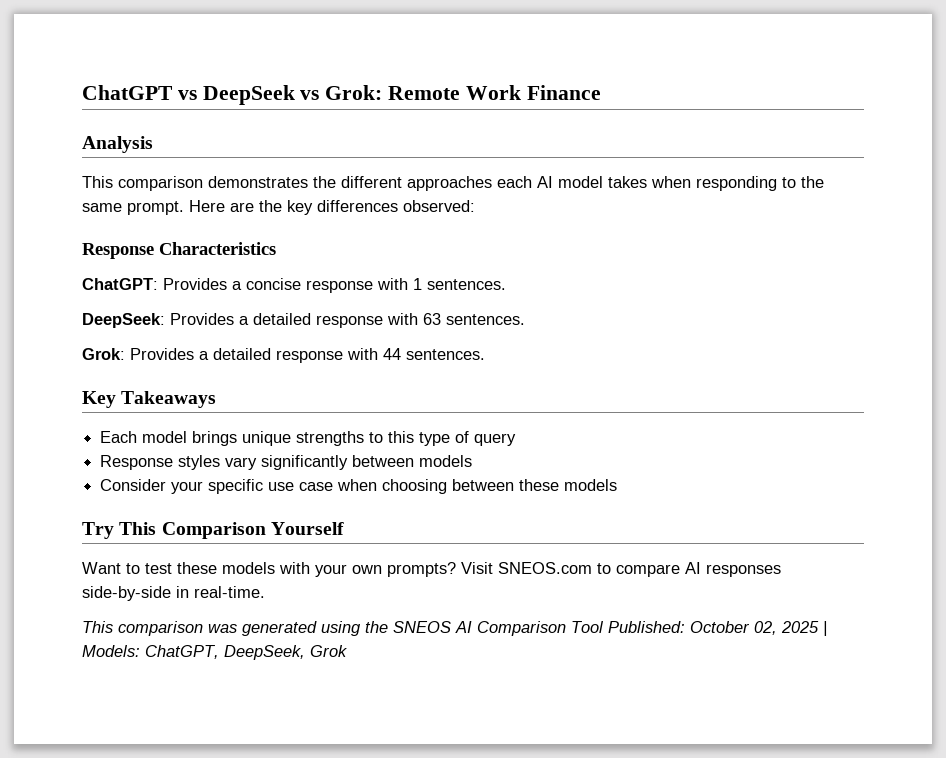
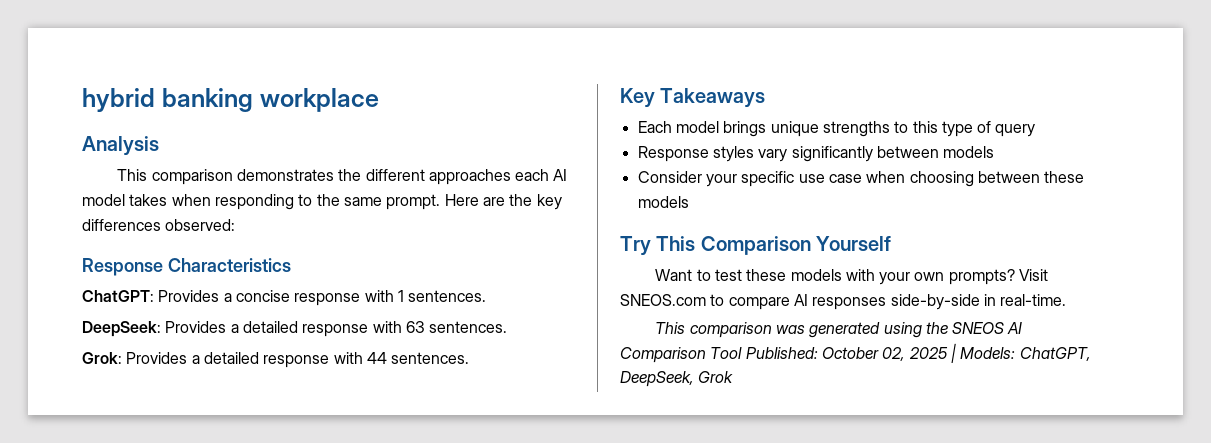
[82,85,601,105] ChatGPT vs DeepSeek vs Grok: Remote Work Finance -> [82,88,379,112] hybrid banking workplace

